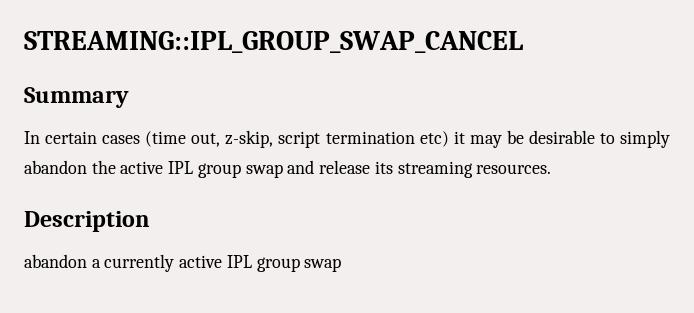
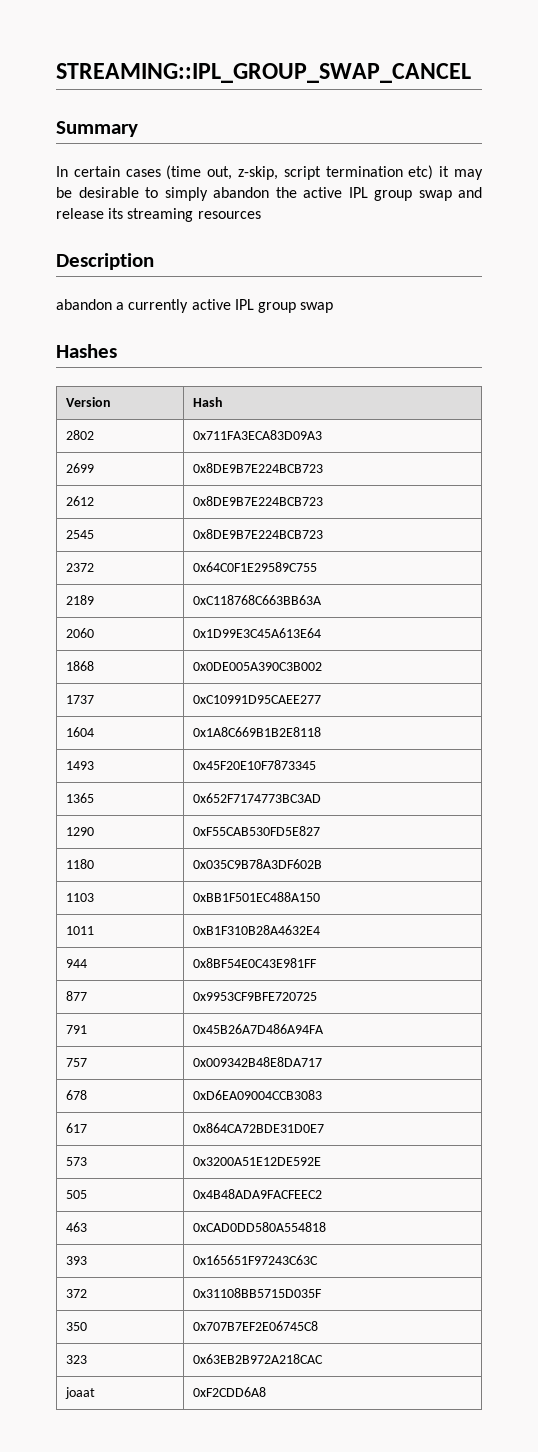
[476,164,552,174] resources. -> [197,211,261,219] resources
(342, 265) none -> [56,344,117,358] [65,397,111,407] [192,397,223,407] [65,430,94,440] [192,430,322,440] [65,463,94,473] [192,463,323,473] [65,496,94,506] [192,496,323,506] [65,530,94,539] [192,529,323,539] [65,563,94,572] [192,562,317,572] [65,595,94,605] [192,595,322,605] [65,628,94,638] [192,628,321,638] [65,661,94,671] [192,662,322,671] [65,695,94,704] [192,695,321,704] [65,727,94,737] [192,727,321,737] [65,761,94,770] [192,760,316,770] [65,793,94,803] [192,793,321,803] [65,827,94,836] [192,826,320,836] [65,859,94,869] [192,859,322,869] [65,893,94,902] [192,892,320,902] [65,926,94,935] [192,925,320,935] [65,959,87,968] [192,958,317,968] [65,991,87,1001] [192,992,317,1001] [65,1025,87,1034] [192,1024,324,1034] [65,1058,87,1067] [192,1057,322,1067] [65,1090,87,1100] [192,1090,322,1100] [65,1123,87,1133] [192,1123,324,1133] [65,1157,87,1166] [192,1157,321,1166] [65,1190,87,1199] [192,1189,322,1199] [65,1222,87,1232] [192,1222,326,1232] [65,1256,87,1265] [192,1255,318,1265] [65,1289,87,1298] [192,1288,322,1298] [65,1322,87,1331] [192,1321,318,1331] [65,1355,87,1364] [192,1354,323,1364] [64,1387,95,1399] [192,1387,266,1397] // Hashes // Version | Hash // 2802 | 0x711FA3ECA83D09A3 // 2699 | 0x8DE9B7E224BCB723 // 2612 | 0x8DE9B7E224BCB723 // 2545 | 0x8DE9B7E224BCB723 // 2372 | 0x64C0F1E29589C755 // 2189 | 0xC118768C663BB63A // 2060 | 0x1D99E3C45A613E64 // 1868 | 0x0DE005A390C3B002 // 1737 | 0xC10991D95CAEE277 // 1604 | 0x1A8C669B1B2E8118 // 1493 | 0x45F20E10F7873345 // 1365 | 0x652F7174773BC3AD // 1290 | 0xF55CAB530FD5E827 // 1180 | 0x035C9B78A3DF602B // 1103 | 0xBB1F501EC488A150 // 1011 | 0xB1F310B28A4632E4 // 944 | 0x8BF54E0C43E981FF // 877 | 0x9953CF9BFE720725 // 791 | 0x45B26A7D486A94FA // 757 | 0x009342B48E8DA717 // 678 | 0xD6EA09004CCB3083 // 617 | 0x864CA72BDE31D0E7 // 573 | 0x3200A51E12DE592E // 505 | 0x4B48ADA9FACFEEC2 // 463 | 0xCAD0DD580A554818 // 393 | 0x165651F97243C63C // 372 | 0x31108BB5715D035F // 350 | 0x707B7EF2E06745C8 // 323 | 0x63EB2B972A218CAC // joaat | 0xF2CDD6A8

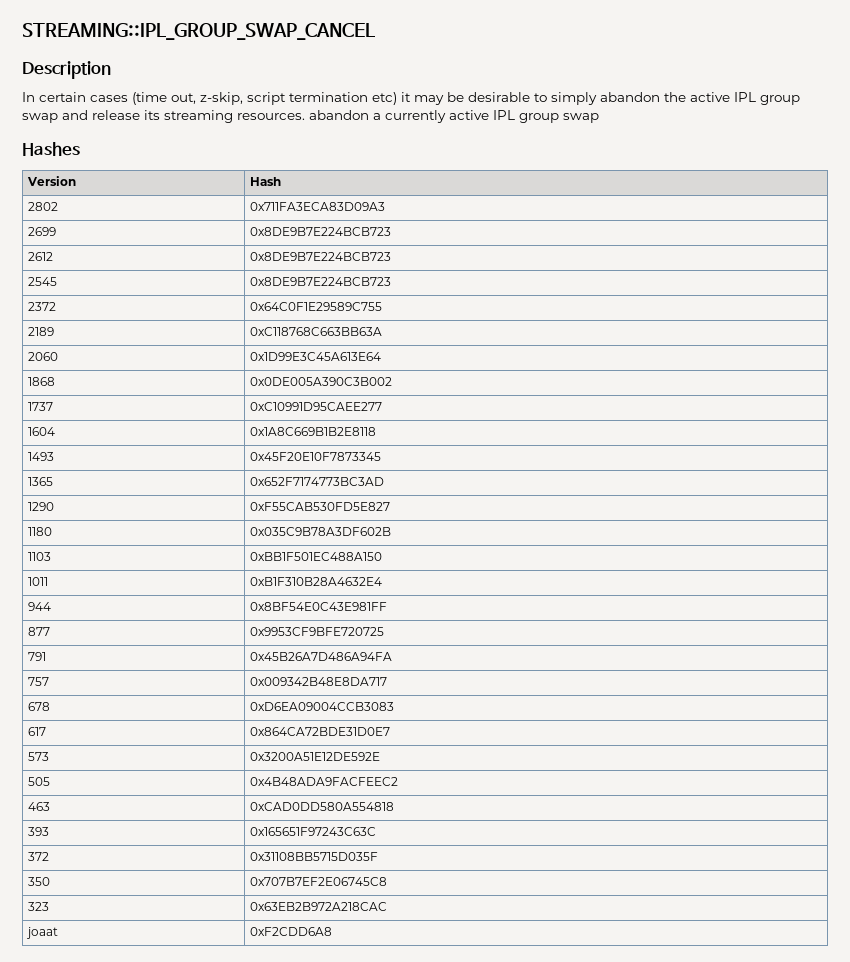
[56,121,138,137] Summary -> [22,61,111,79] Description
[197,211,261,219] [56,253,154,270] resources // Description // -> [237,113,305,120] resources.

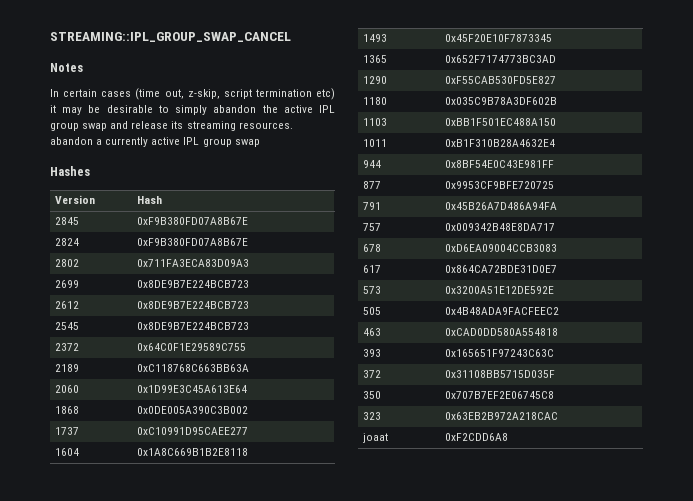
[22,61,111,79] Description -> [50,63,83,72] Notes
(282, 181) none -> [54,217,79,225] [136,217,248,225] [54,238,79,246] [136,238,248,246] // 2845 | 0xF9B380FD07A8B67E // 2824 | 0xF9B380FD07A8B67E

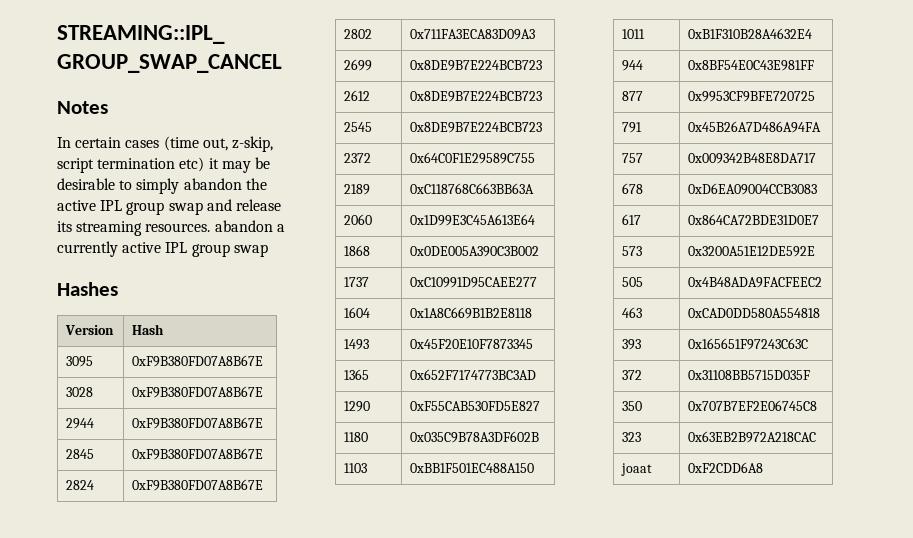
(162, 200) none -> [66,356,94,367] [132,355,264,367] [66,387,94,397] [132,386,264,398] [66,418,95,429] [132,417,264,429] // 3095 | 0xF9B380FD07A8B67E // 3028 | 0xF9B380FD07A8B67E // 2944 | 0xF9B380FD07A8B67E

